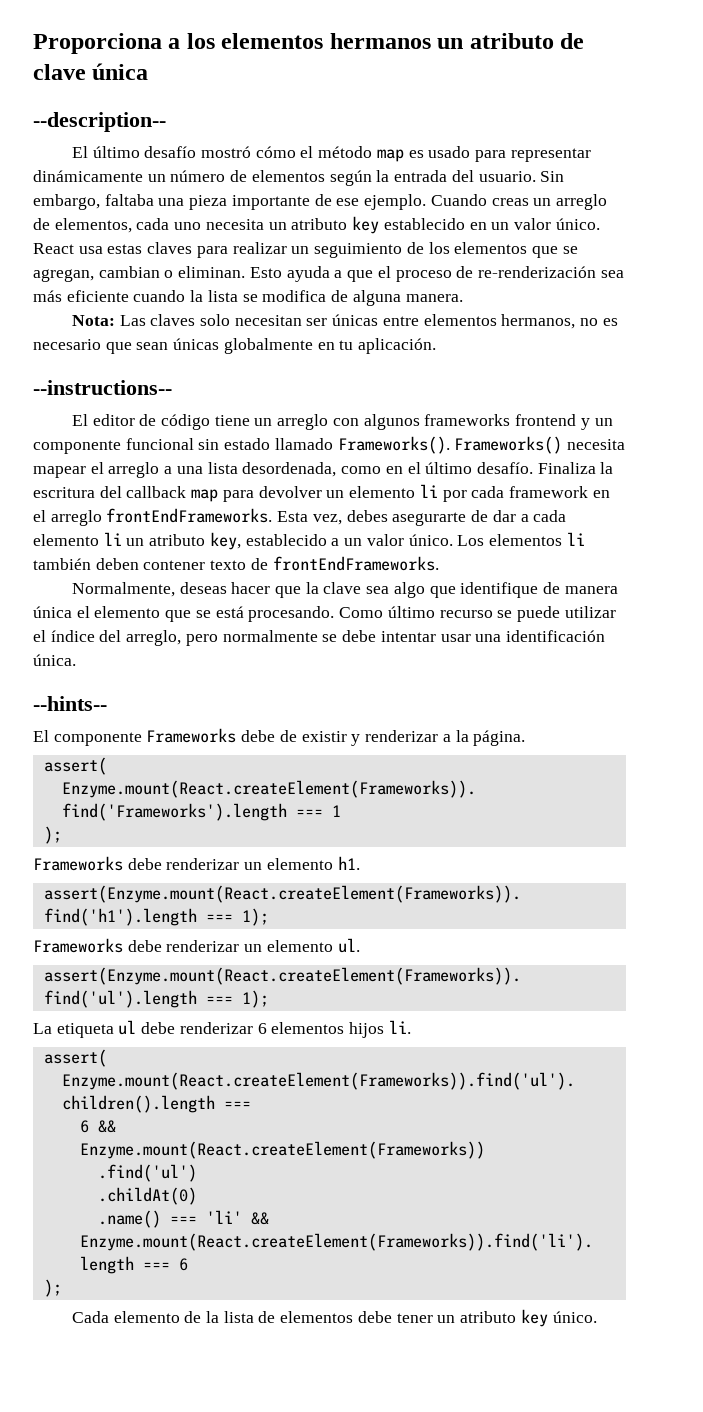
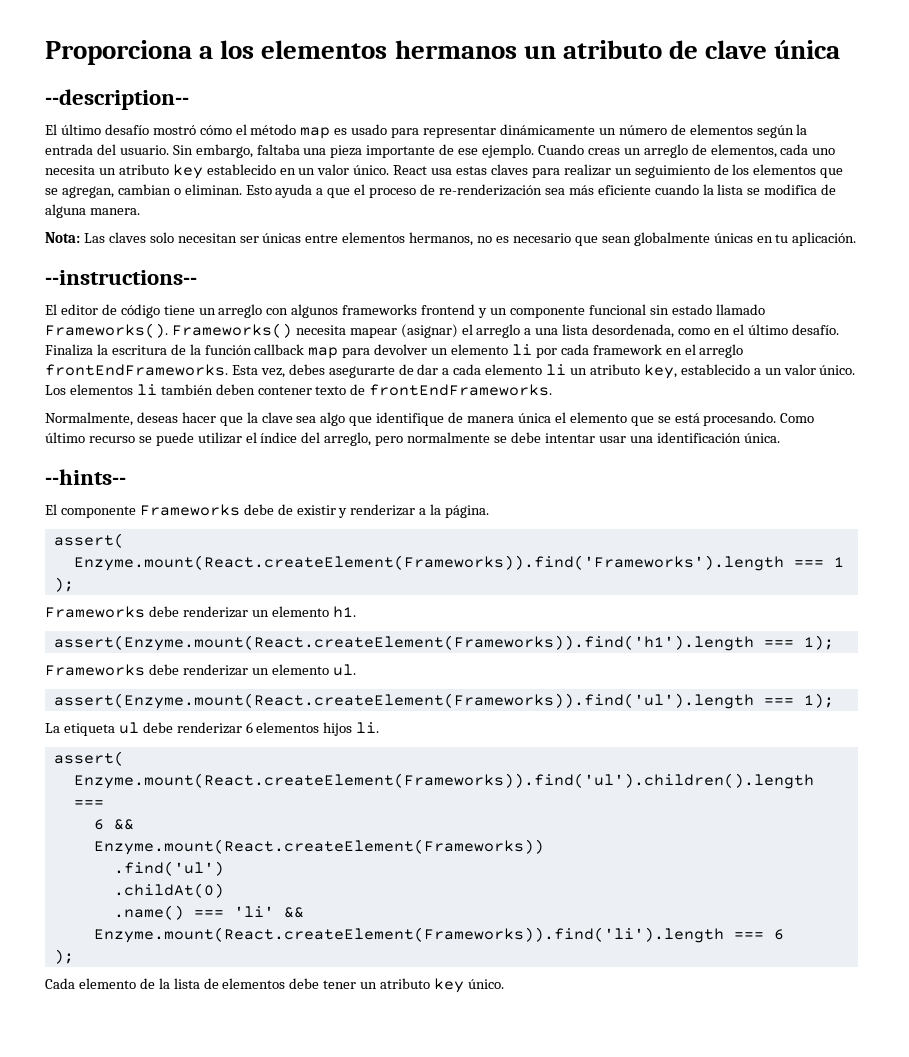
[173,338,313,354] únicas globalmente -> [633,232,753,246] globalmente únicas
(86, 472) none -> [400,324,458,338] (asignar)
[99,486,122,498] del -> [170,344,252,355] de la función

